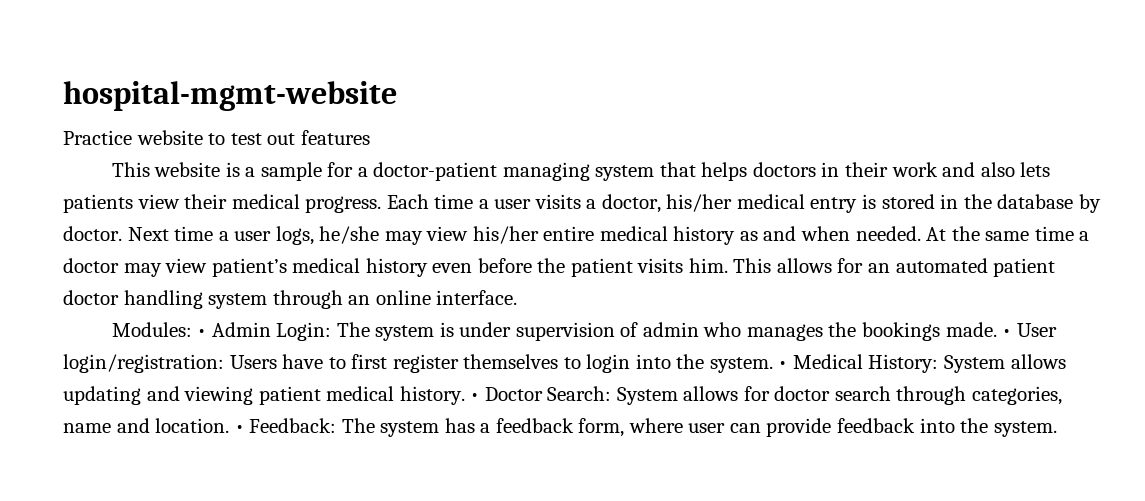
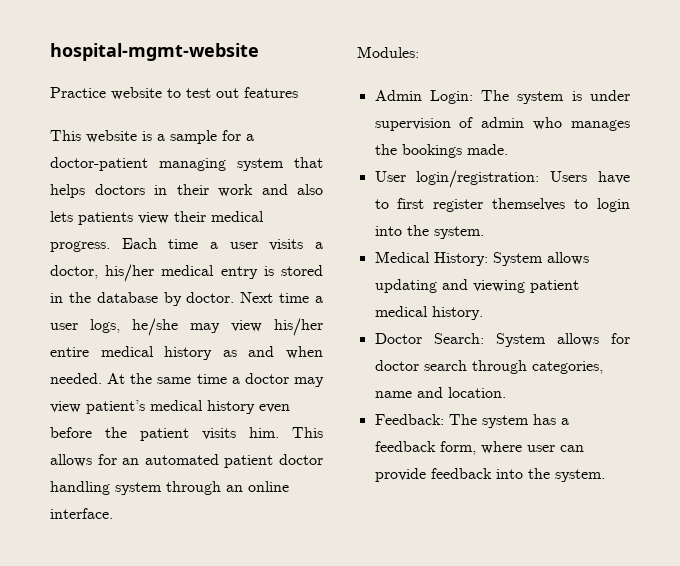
[197,329,207,337] • -> (419, 52) //
[1002,329,1012,337] • -> (508, 149) //
[778,361,788,369] • -> (484, 232) //
[470,393,480,401] • -> (483, 313) //
[234,425,244,433] • -> (506, 392) //

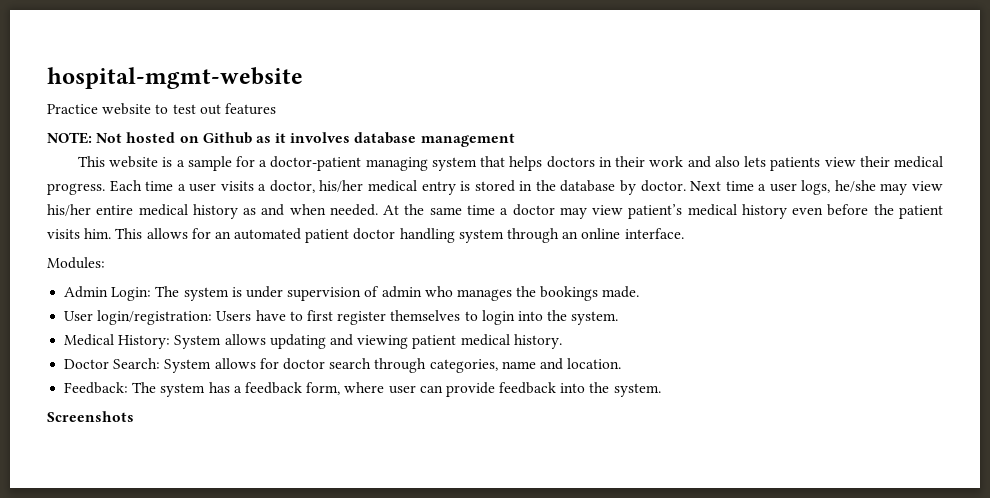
(298, 92) none -> [47,132,515,147] // NOTE: Not hosted on Github as it involves database management
(605, 475) none -> [47,411,134,422] // Screenshots

